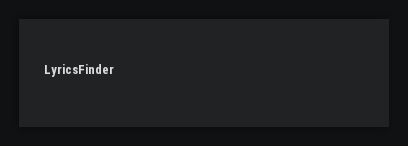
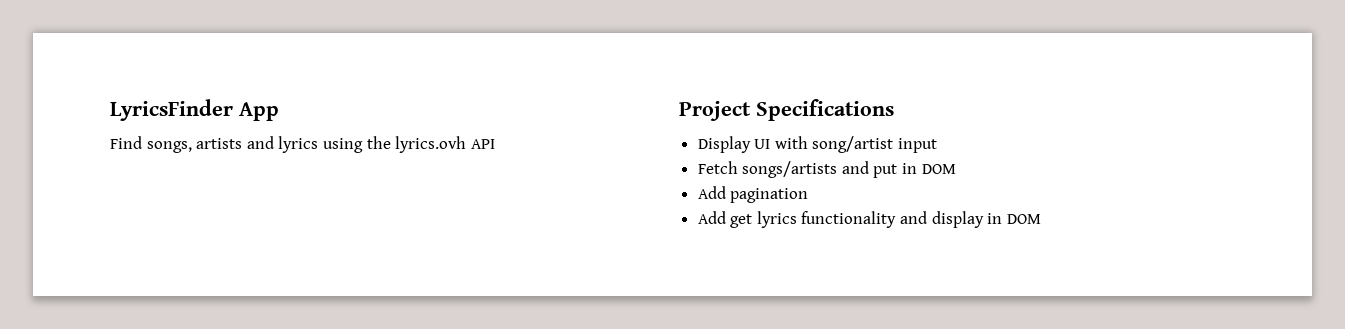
(114, 70) none -> [239,102,279,121] [110,136,495,153] [679,99,894,121] [697,136,938,153] [697,161,956,178] [697,186,809,203] [697,211,1041,228] App // Find songs, artists and lyrics using the lyrics.ovh API // Project Specifications // Display UI with song/artist input // Fetch songs/artists and put in DOM // Add pagination // Add get lyrics functionality and display in DOM

